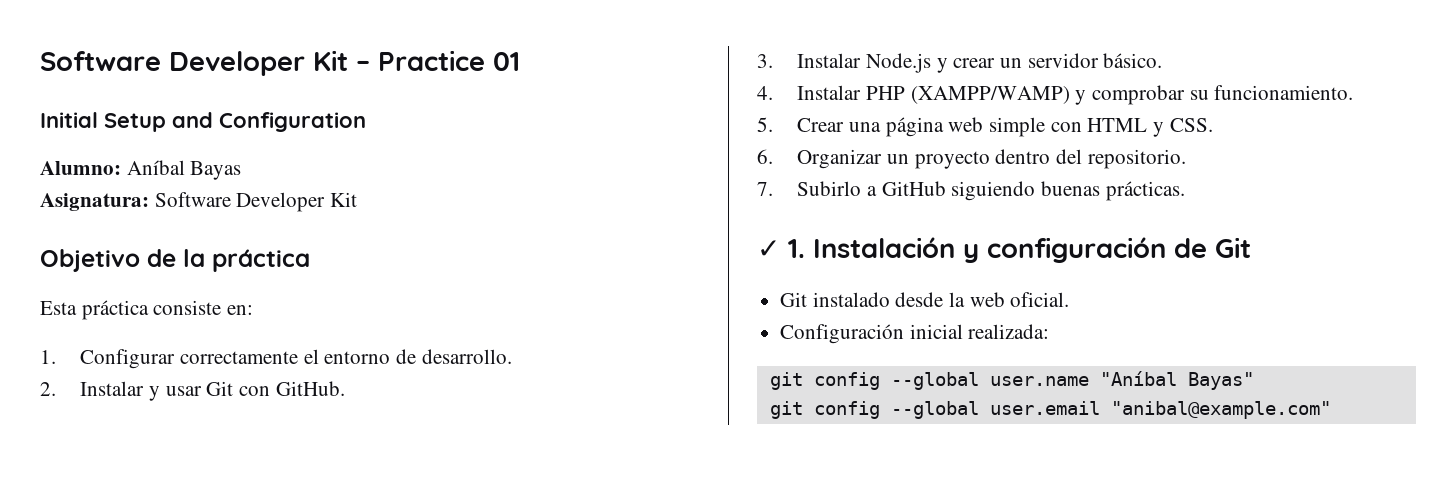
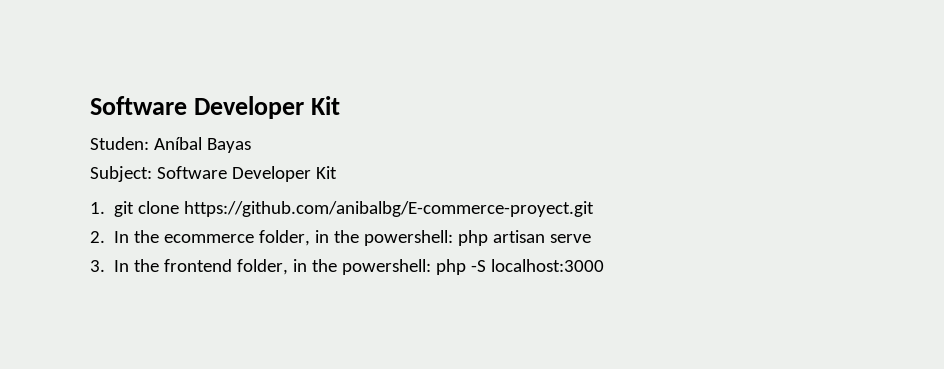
[40,50,520,76] [40,112,366,132] [40,160,242,180] [40,192,358,212] [40,249,310,272] [40,300,254,320] [40,349,512,369] [40,381,345,401] [757,53,1163,73] [757,85,1354,105] [757,117,1213,137] [757,149,1186,169] [757,181,1185,201] [757,237,1251,263] [780,292,1070,307] [780,324,1050,344] [769,371,1254,390] [769,401,1331,419] Software Developer Kit – Practice 01 // Initial Setup and Configuration // Alumno: Aníbal Bayas // Asignatura: Software Developer Kit // Objetivo de la práctica // Esta práctica consiste en: // 1. Configurar correctamente el entorno de desarrollo. // 2. Instalar y usar Git con GitHub. // 3. Instalar Node.js y crear un servidor básico. // 4. Instalar PHP (XAMPP/WAMP) y comprobar su funcionamiento. // 5. Crear una página web simple con HTML y CSS. // 6. Organizar un proyecto dentro del repositorio. // 7. Subirlo a GitHub siguiendo buenas prácticas. // ✓ 1. Instalación y configuración de Git // Git instalado desde la web oficial. // Configuración inicial realizada: // git config --global user.name "Aníbal Bayas" // git config --global user.email "anibal@example.com" -> [90,96,341,119] [90,137,251,153] [90,166,337,182] [90,201,595,217] [90,230,592,246] [90,259,605,275] Software Developer Kit // Studen: Aníbal Bayas // Subject: Software Developer Kit // 1. git clone https://github.com/anibalbg/E-commerce-proyect.git // 2. In the ecommerce folder, in the powershell: php artisan serve // 3. In the frontend folder, in the powershell: php -S localhost:3000

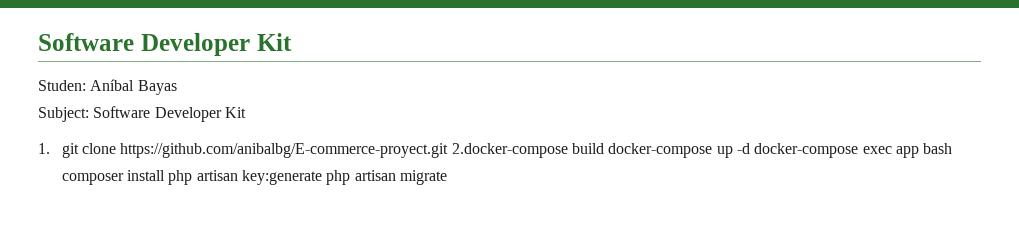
[90,230,592,246] [90,259,605,275] // 2. In the ecommerce folder, in the powershell: php artisan serve // 3. In the frontend folder, in the powershell: php -S localhost:3000 -> [451,143,953,158] [61,170,447,185] 2.docker-compose build docker-compose up -d docker-compose exec app bash composer install php artisan key:generate php artisan migrate

